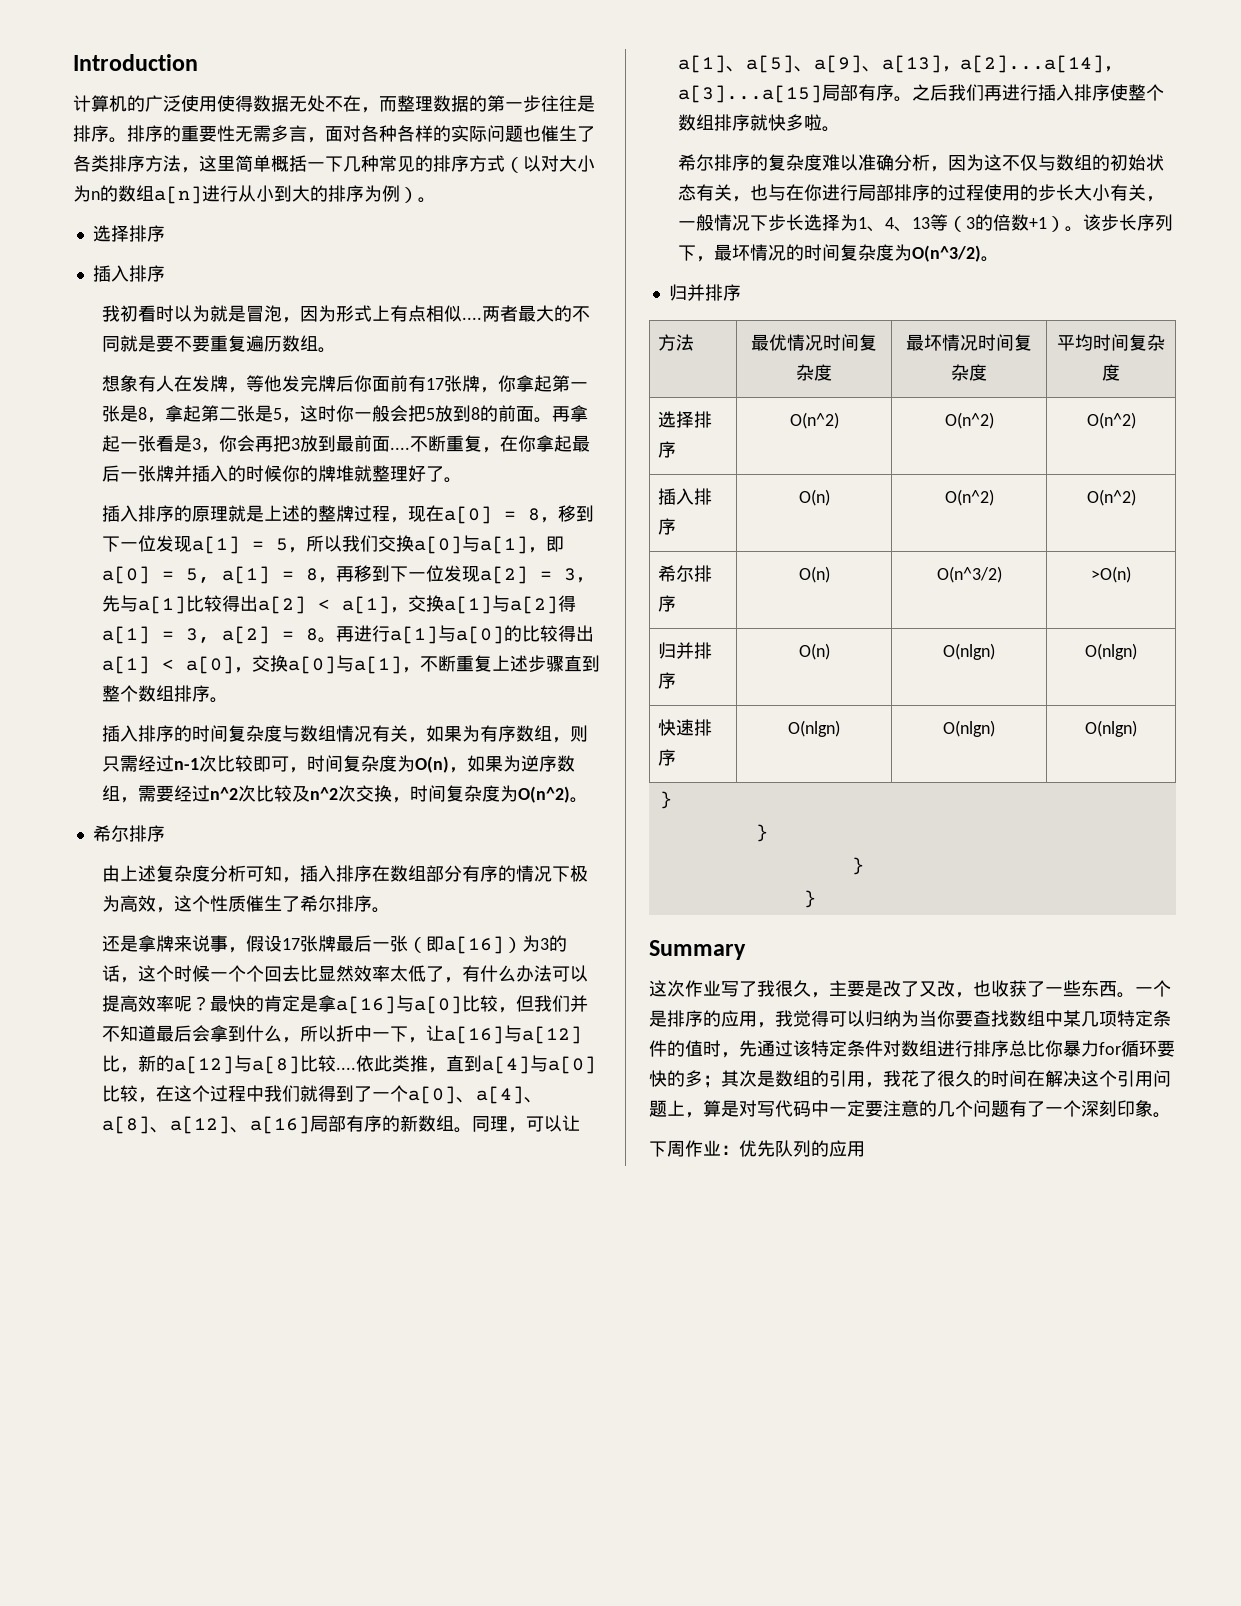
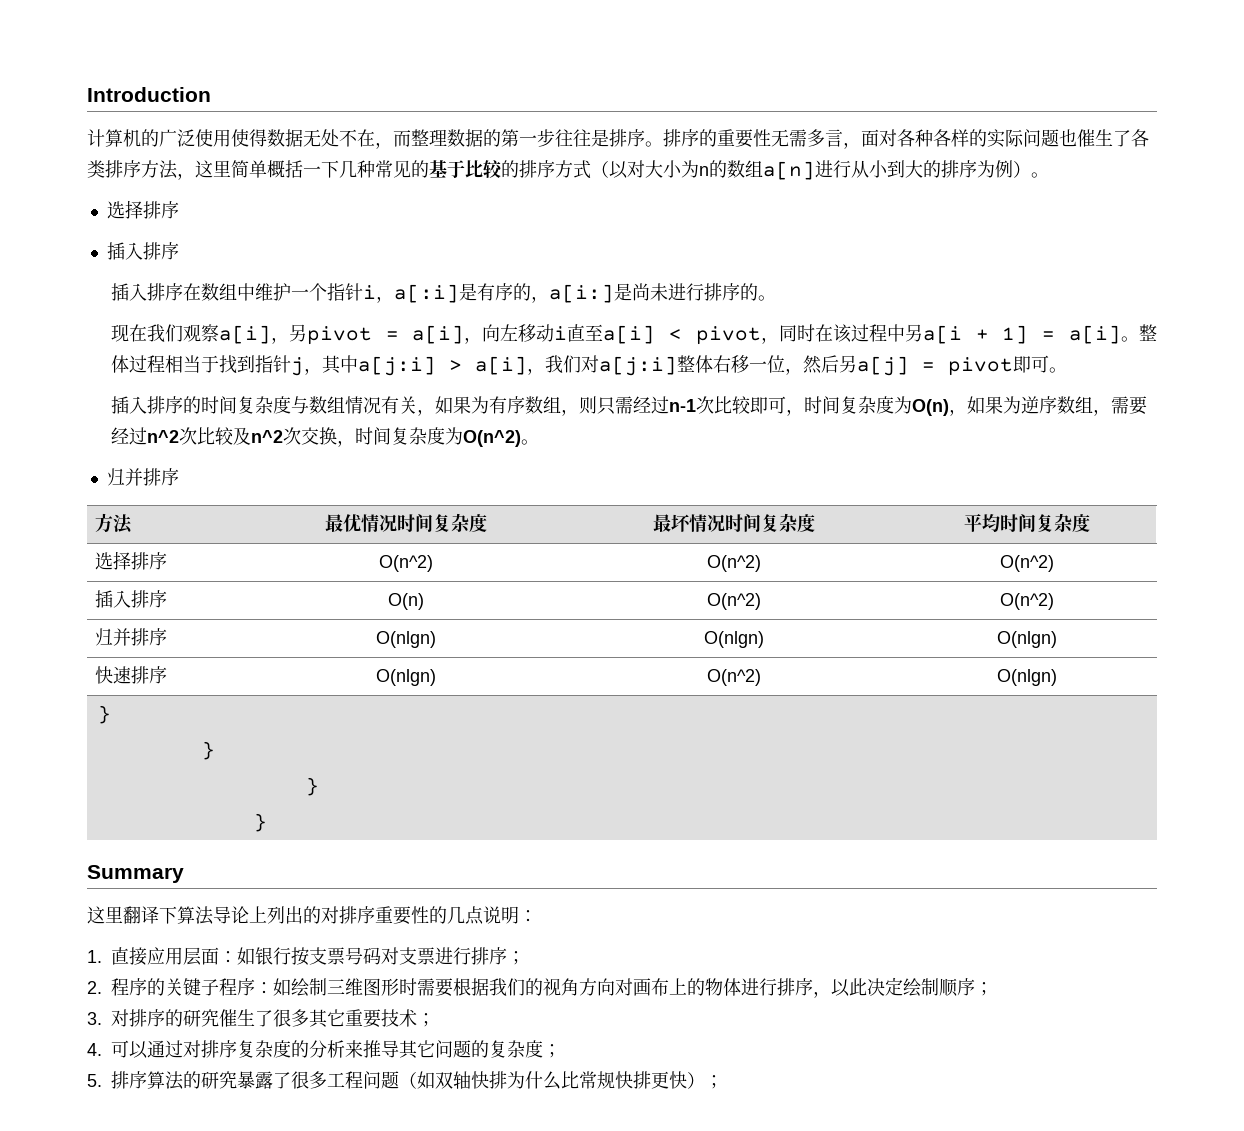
(433, 163) none -> [429,160,519,178] 基于比较的
[101,305,590,323] [101,335,336,353] [101,375,588,393] [101,405,588,423] [101,435,590,453] [101,465,462,483] [101,505,594,524] [101,535,564,554] [101,565,594,584] [101,595,576,614] [101,625,594,644] [101,655,600,674] [101,685,210,702] 我初看时以为就是冒泡，因为形式上有点相似....两者最大的不同就是要不要重复遍历数组。 // 想象有人在发牌，等他发完牌后你面前有17张牌，你拿起第一张是8，拿起第二张是5，这时你一般会把5放到8的前面。再拿起一张看是3，你会再把3放到最前面....不断重复，在你拿起最后一张牌并插入的时候你的牌堆就整理好了。 // 插入排序的原理就是上述的整牌过程，现在a[0] = 8，移到下一位发现a[1] = 5，所以我们交换a[0]与a[1]，即a[0] = 5, a[1] = 8，再移到下一位发现a[2] = 3，先与a[1]比较得出a[2] < a[1]，交换a[1]与a[2]得a[1] = 3, a[2] = 8。再进行a[1]与a[0]的比较得出a[1] < a[0]，交换a[0]与a[1]，不断重复上述步骤直到整个数组排序 -> [110,283,776,303] [110,324,1157,345] [110,355,1049,376] 插入排序在数组中维护一个指针i，a[:i]是有序的，a[i:]是尚未进行排序的。 // 现在我们观察a[i]，另pivot = a[i]，向左移动i直至a[i] < pivot，同时在该过程中另a[i + 1] = a[i]。整体过程相当于找到指针j，其中a[j:i] > a[i]，我们对a[j:i]整体右移一位，然后另a[j] = pivot即可
[92,825,165,842] [101,865,588,883] [101,895,390,913] [101,935,567,954] [101,965,588,983] [101,995,588,1014] [101,1025,582,1044] [101,1055,596,1074] [101,1085,544,1104] [101,1115,580,1134] [677,55,1122,73] [677,84,1164,103] [677,114,840,132] [677,154,1164,172] [677,184,1164,202] [677,214,1173,232] [677,244,999,262] // 希尔排序 // 由上述复杂度分析可知，插入排序在数组部分有序的情况下极为高效，这个性质催生了希尔排序。 // 还是拿牌来说事，假设17张牌最后一张（即a[16]）为3的话，这个时候一个个回去比显然效率太低了，有什么办法可以提高效率呢？最快的肯定是拿a[16]与a[0]比较，但我们并不知道最后会拿到什么，所以折中一下，让a[16]与a[12]比，新的a[12]与a[8]比较....依此类推，直到a[4]与a[0]比较，在这个过程中我们就得到了一个a[0]、a[4]、a[8]、a[12]、a[16]局部有序的新数组。同理，可以让a[1]、a[5]、a[9]、a[13]，a[2]...a[14]，a[3]...a[15]局部有序。之后我们再进行插入排序使整个数组排序就快多啦。 // 希尔排序的复杂度难以准确分析，因为这不仅与数组的初始状态有关，也与在你进行局部排序的过程使用的步长大小有关，一般情况下步长选择为1、4、13等（3的倍数+1）。该步长序列下，最坏情况的时间复杂度为O(n^3/2)。 -> (539, 442) none
[658,565,713,582] [658,595,677,612] [798,566,830,583] [936,566,1002,583] [1091,566,1131,583] // 希尔排序 | O(n) | O(n^3/2) | >O(n) -> (1054, 601) none
[798,643,830,660] O(n) -> [375,631,436,648] O(nlgn)
[943,720,995,737] O(nlgn) -> [706,669,761,686] O(n^2)
[667,980,1171,998] [649,1010,1171,1028] [649,1040,1175,1058] [649,1070,1171,1088] [649,1100,1171,1118] [649,1140,865,1157] 次作业写了我很久，主要是改了又改，也收获了一些东西。一个是排序的应用，我觉得可以归纳为当你要查找数组中某几项特定条件的值时，先通过该特定条件对数组进行排序总比你暴力for循环要快的多；其次是数组的引用，我花了很久的时间在解决这个引用问题上，算是对写代码中一定要注意的几个问题有了一个深刻印象。 // 下周作业：优先队列的应用 -> [105,906,537,925] [87,947,525,966] [87,977,993,998] [87,1009,435,1028] [87,1040,561,1059] [87,1071,723,1090] 里翻译下算法导论上列出的对排序重要性的几点说明： // 1.直接应用层面：如银行按支票号码对支票进行排序； // 2.程序的关键子程序：如绘制三维图形时需要根据我们的视角方向对画布上的物体进行排序，以此决定绘制顺序； // 3.对排序的研究催生了很多其它重要技术； // 4.可以通过对排序复杂度的分析来推导其它问题的复杂度； // 5.排序算法的研究暴露了很多工程问题（如双轴快排为什么比常规快排更快）；

